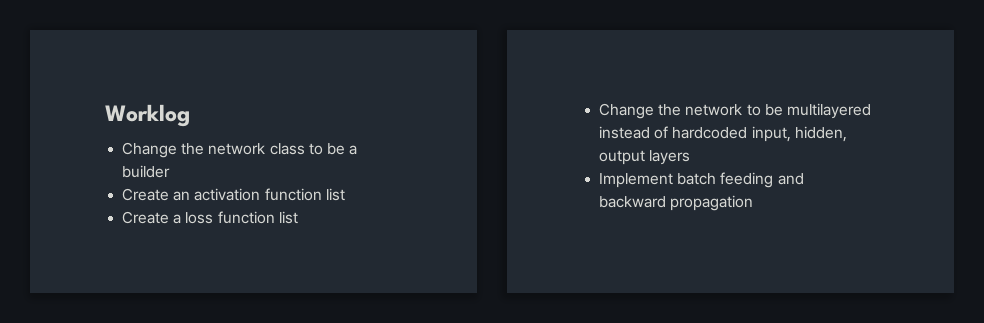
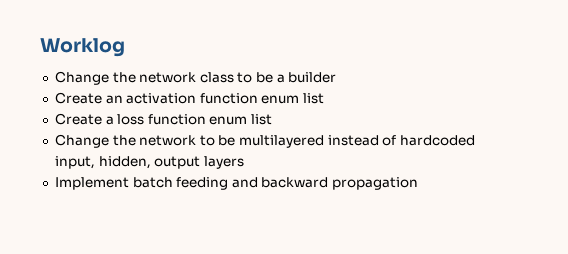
(322, 194) none -> [261,95,300,104] enum
(275, 217) none -> [209,116,248,125] enum

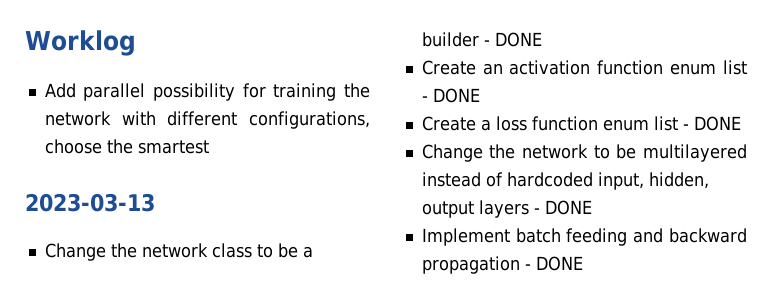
(125, 47) none -> [44,83,370,101] [44,111,370,129] [44,139,209,154] [25,193,155,212] // Add parallel possibility for training the network with different configurations, choose the smartest // 2023-03-13
(337, 77) none -> [483,32,542,47] - DONE
(325, 98) none -> [421,88,480,103] - DONE
(273, 119) none -> [682,116,741,131] - DONE
(244, 162) none -> [533,200,592,215] - DONE
(419, 183) none -> [524,256,583,271] - DONE

